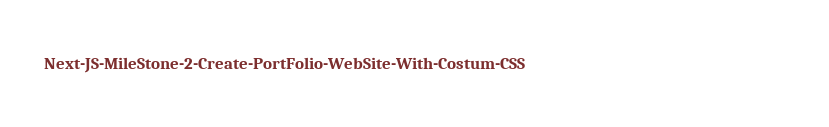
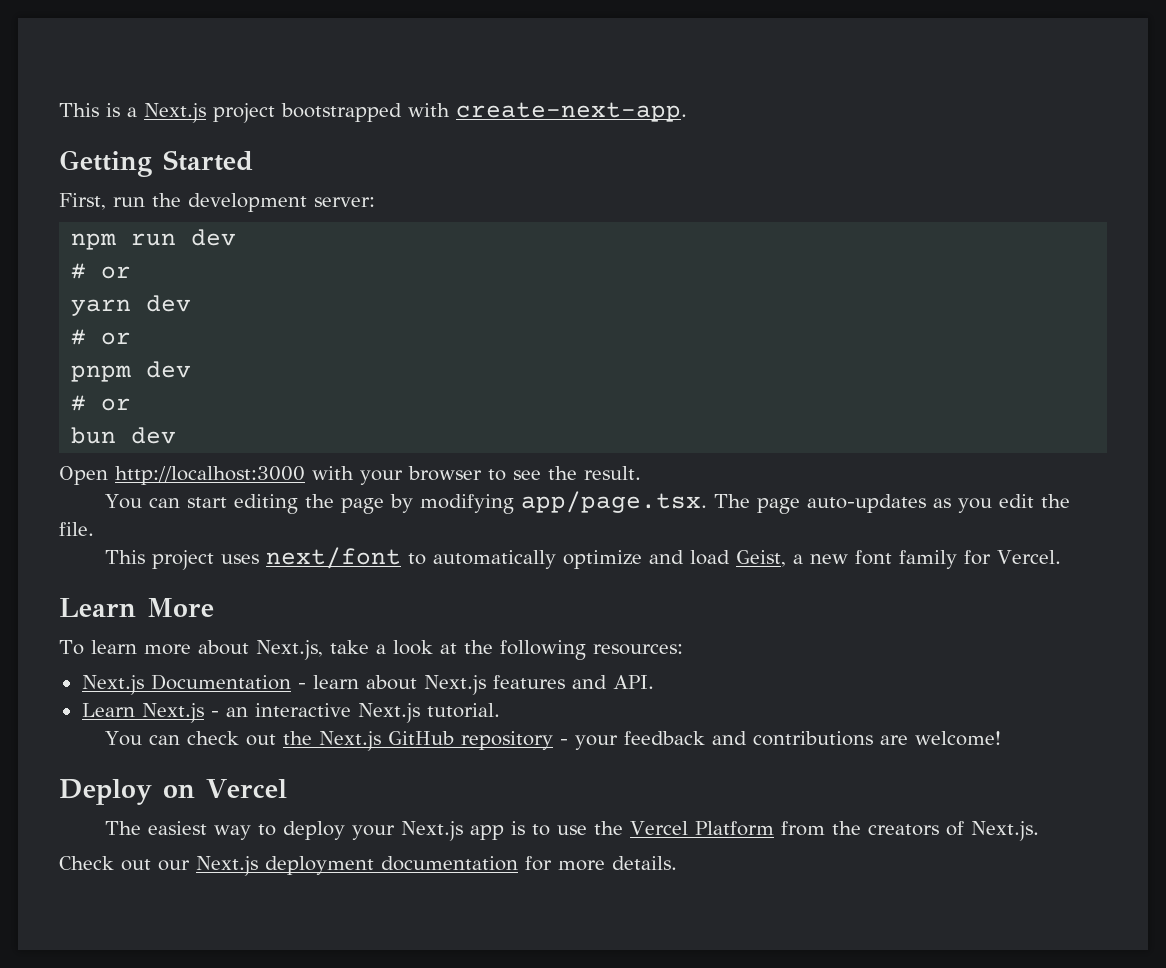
[44,57,525,73] Next-JS-MileStone-2-Create-PortFolio-WebSite-With-Costum-CSS -> [59,102,687,123] [59,150,253,177] [59,193,375,212] [71,229,237,250] [71,263,132,279] [71,295,192,316] [71,329,132,345] [71,361,192,382] [71,395,132,411] [71,427,177,444] [59,466,641,485] [104,491,1070,514] [59,522,94,536] [104,547,1061,570] [59,598,214,617] [59,640,683,660] [81,674,654,695] [81,703,500,723] [104,731,1001,751] [59,779,287,805] [104,821,1039,841] [59,856,677,876] This is a Next.js project bootstrapped with create-next-app. // Getting Started // First, run the development server: // npm run dev // # or // yarn dev // # or // pnpm dev // # or // bun dev // Open http://localhost:3000 with your browser to see the result. // You can start editing the page by modifying app/page.tsx. The page auto-updates as you edit the file. // This project uses next/font to automatically optimize and load Geist, a new font family for Vercel. // Learn More // To learn more about Next.js, take a look at the following resources: // Next.js Documentation - learn about Next.js features and API. // Learn Next.js - an interactive Next.js tutorial. // You can check out the Next.js GitHub repository - your feedback and contributions are welcome! // Deploy on Vercel // The easiest way to deploy your Next.js app is to use the Vercel Platform from the creators of Next.js. // Check out our Next.js deployment documentation for more details.

